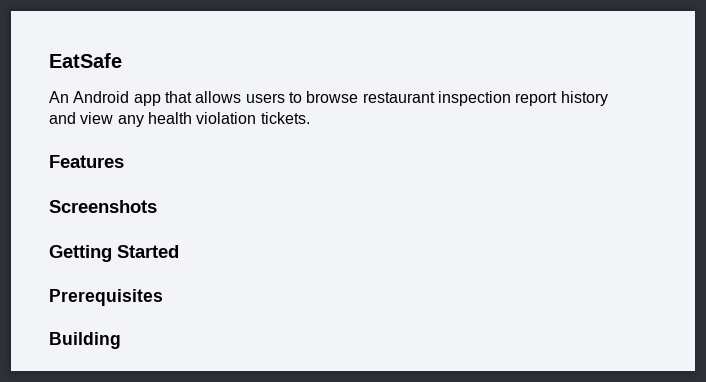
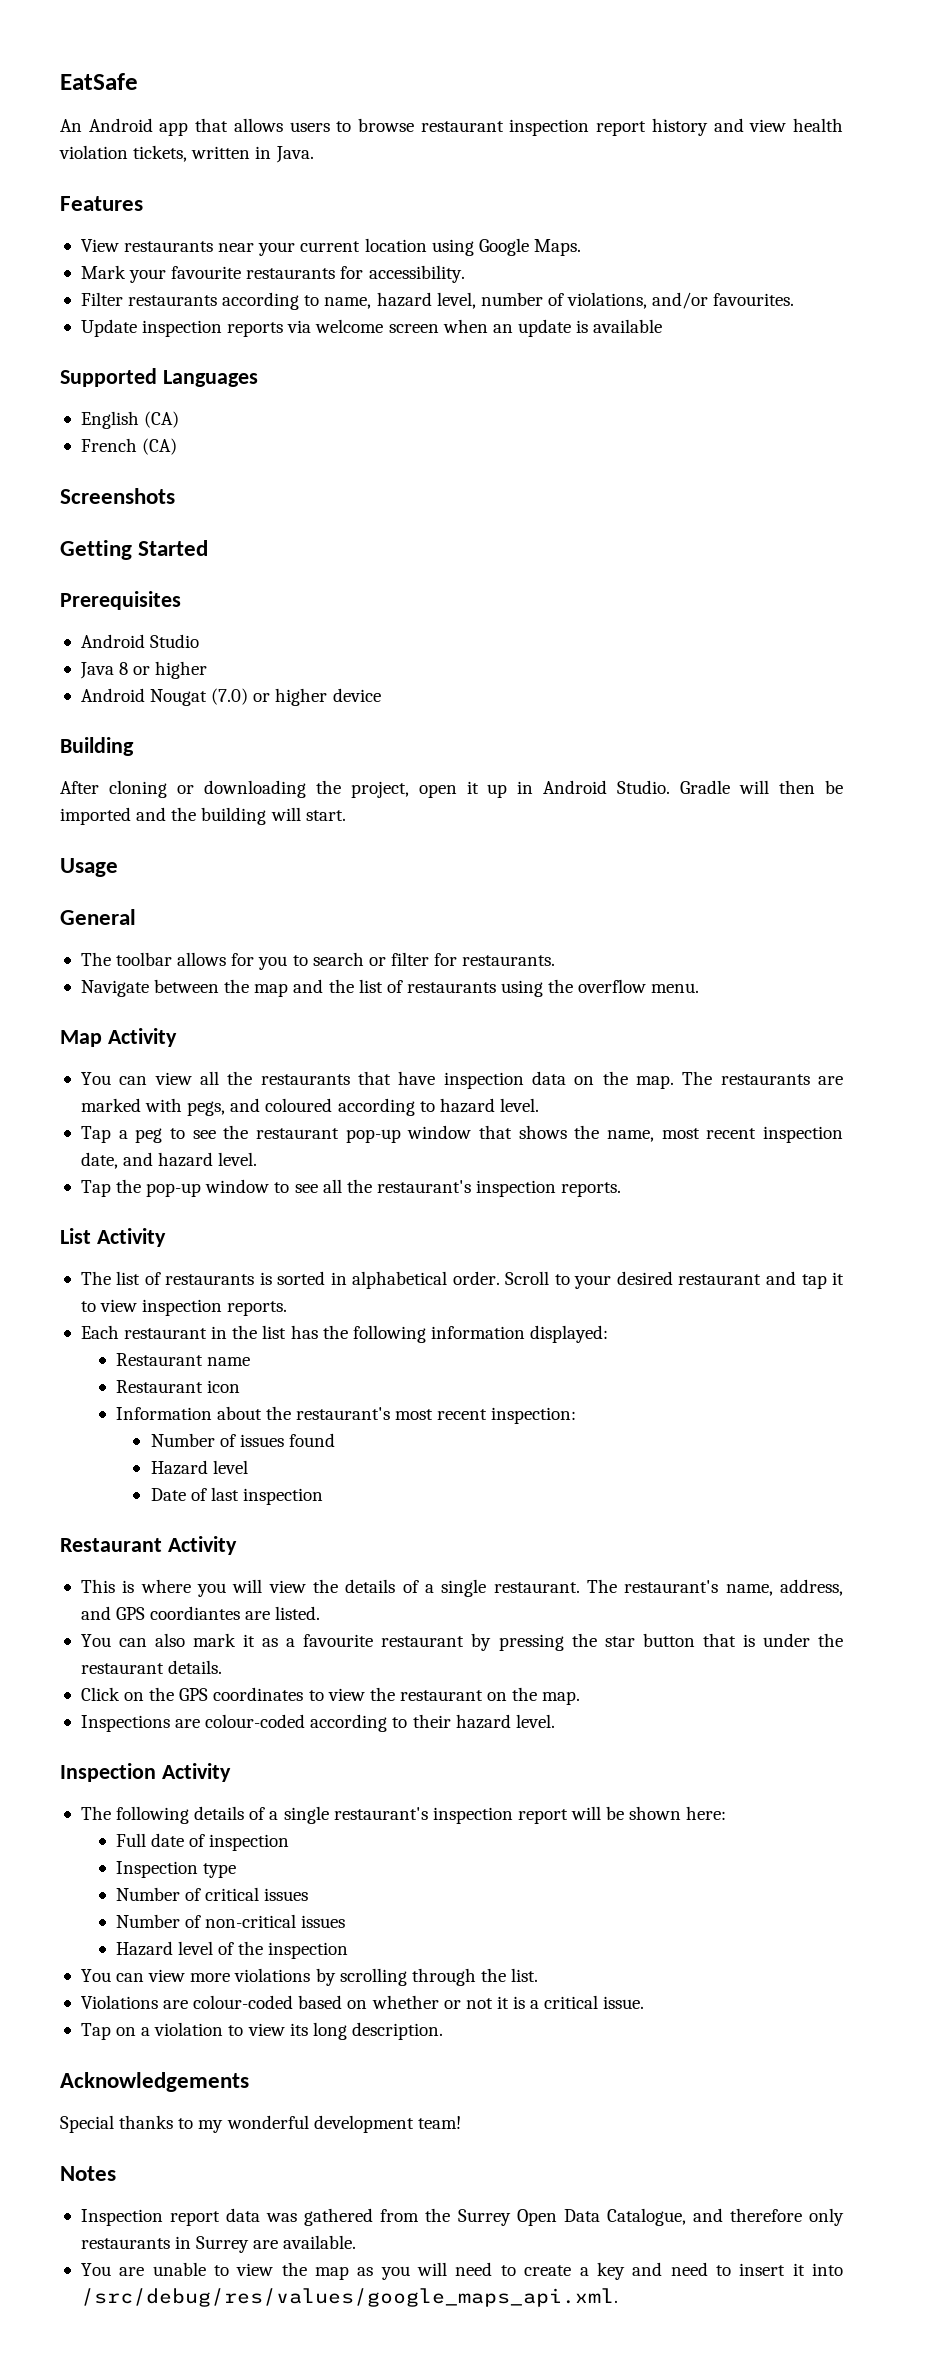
[117,115,144,127] any -> (787, 125) none
[260,112,310,124] [49,155,124,168] [49,200,157,213] [49,245,179,262] [49,289,163,306] [49,332,121,349] tickets. // Features // Screenshots // Getting Started // Prerequisites // Building -> [133,145,314,163] [60,196,143,211] [80,238,581,256] [80,265,465,283] [80,292,795,310] [80,319,663,337] [60,368,258,387] [80,411,180,429] [80,438,178,455] [60,488,175,504] [60,540,209,560] [60,591,181,610] [80,634,200,648] [79,661,208,679] [80,688,381,706] [60,737,134,756] [60,780,843,798] [60,807,346,825] [60,858,118,877] [60,909,136,925] [80,952,556,970] [80,979,700,997] [60,1028,177,1047] [80,1071,844,1089] [80,1098,539,1116] [80,1125,843,1143] [80,1152,258,1169] [80,1179,622,1197] [60,1228,166,1247] [80,1271,845,1289] [80,1299,288,1316] [80,1325,609,1343] [115,1353,250,1366] [115,1380,240,1393] [115,1406,577,1424] [150,1433,335,1447] [150,1460,248,1475] [150,1487,323,1505] [60,1536,237,1555] [80,1579,843,1597] [80,1606,321,1620] [80,1633,844,1651] [80,1660,223,1674] [80,1687,581,1705] [80,1714,555,1732] [60,1763,231,1782] [80,1806,727,1824] [115,1833,290,1851] [115,1861,236,1878] [115,1887,309,1901] [115,1914,346,1928] [115,1941,349,1959] [80,1968,539,1986] [80,1995,645,2009] [80,2022,443,2040] [60,2072,249,2092] [60,2115,461,2133] [60,2166,116,2181] [80,2208,845,2226] [80,2235,357,2253] [80,2262,844,2280] [80,2288,618,2307] tickets, written in Java. // Features // View restaurants near your current location using Google Maps. // Mark your favourite restaurants for accessibility. // Filter restaurants according to name, hazard level, number of violations, and/or favourites. // Update inspection reports via welcome screen when an update is available // Supported Languages // English (CA) // French (CA) // Screenshots // Getting Started // Prerequisites // Android Studio // Java 8 or higher // Android Nougat (7.0) or higher device // Building // After cloning or downloading the project, open it up in Android Studio. Gradle will then be imported and the building will start. // Usage // General // The toolbar allows for you to search or filter for restaurants. // Navigate between the map and the list of restaurants using the overflow menu. // Map Activity // You can view all the restaurants that have inspection data on the map. The restaurants are marked with pegs, and coloured according to hazard level. // Tap a peg to see the restaurant pop-up window that shows the name, most recent inspection date, and hazard level. // Tap the pop-up window to see all the restaurant's inspection reports. // List Activity // The list of restaurants is sorted in alphabetical order. Scroll to your desired restaurant and tap it to view inspection reports. // Each restaurant in the list has the following information displayed: // Restaurant name // Restaurant icon // Information about the restaurant's most recent inspection: // Number of issues found // Hazard level // Date of last inspection // Restaurant Activity // This is where you will view the details of a single restaurant. The restaurant's name, address, and GPS coordiantes are listed. // You can also mark it as a favourite restaurant by pressing the star button that is under the restaurant details. // Click on the GPS coordinates to view the restaurant on the map. // Inspections are colour-coded according to their hazard level. // Inspection Activity // The following details of a single restaurant's inspection report will be shown here: // Full date of inspection // Inspection type // Number of critical issues // Number of non-critical issues // Hazard level of the inspection // You can view more violations by scrolling through the list. // Violations are colour-coded based on whether or not it is a critical issue. // Tap on a violation to view its long description. // Acknowledgements // Special thanks to my wonderful development team! // Notes // Inspection report data was gathered from the Surrey Open Data Catalogue, and therefore only restaurants in Surrey are available. // You are unable to view the map as you will need to create a key and need to insert it into /src/debug/res/values/google_maps_api.xml.

